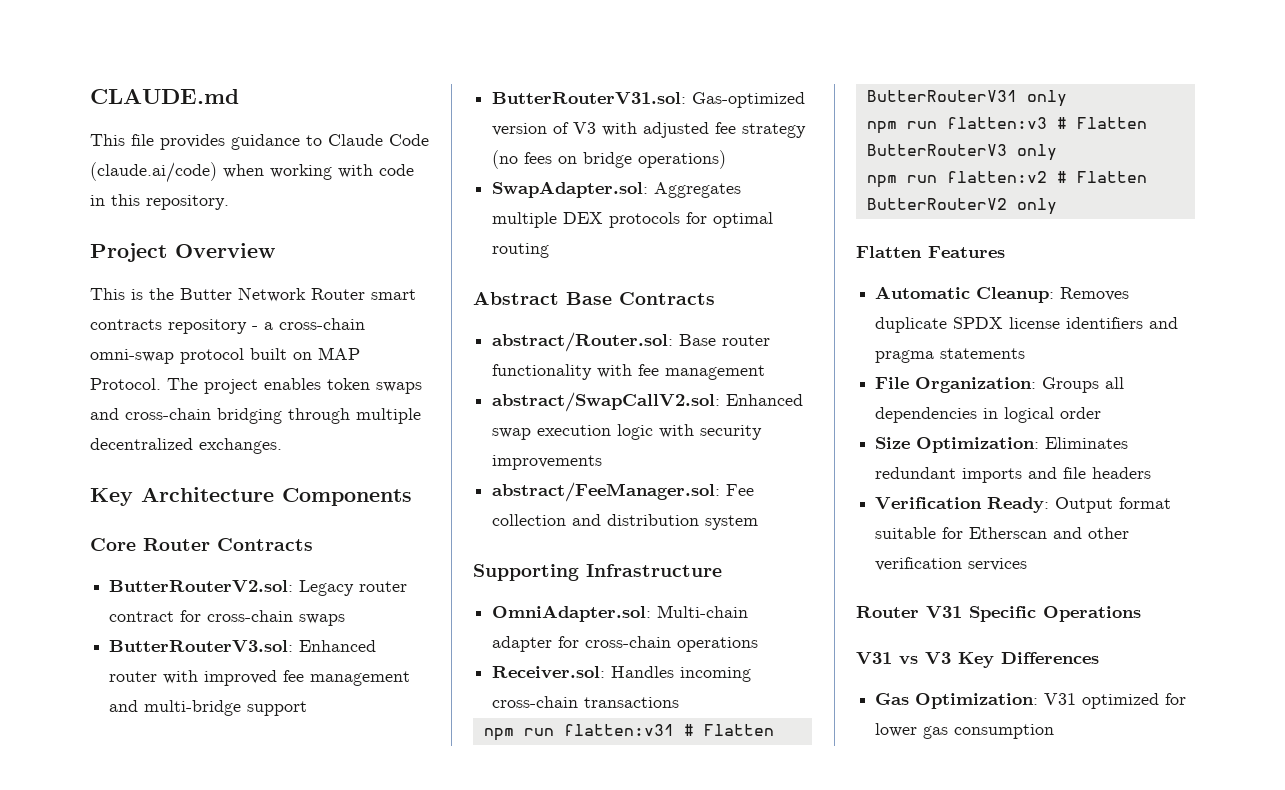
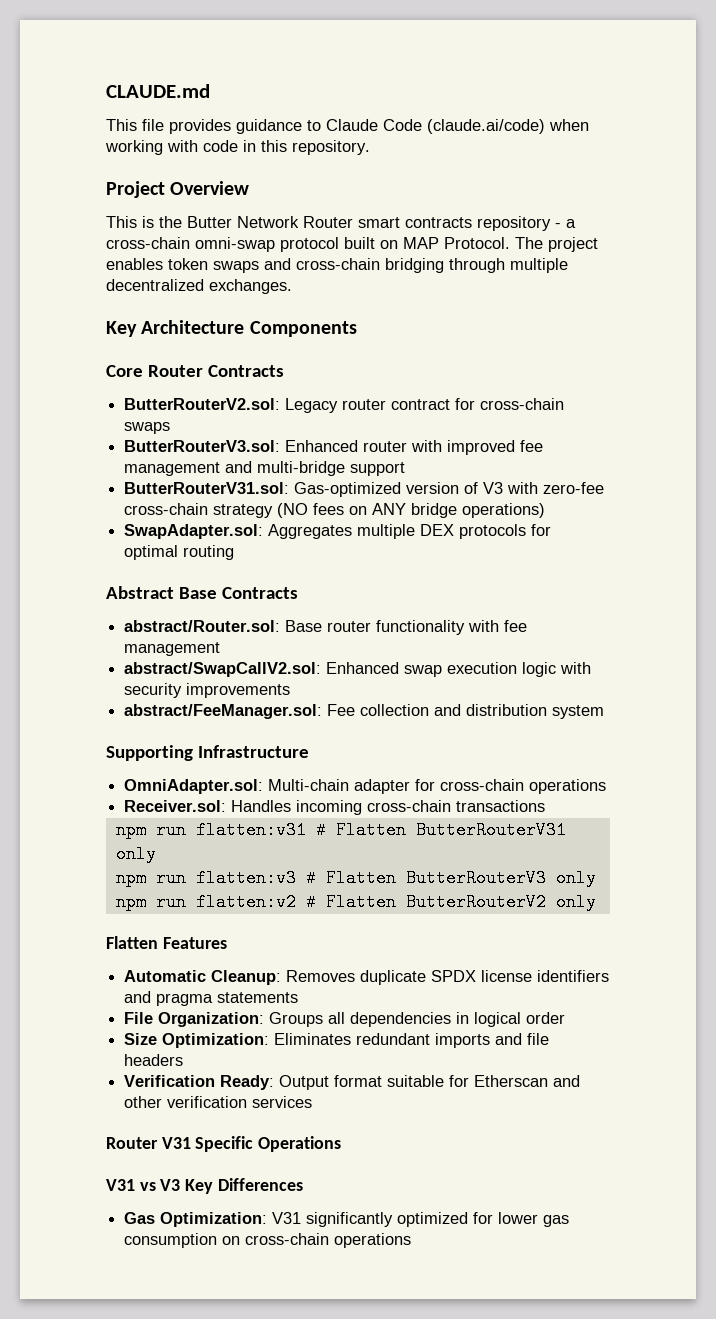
[643,122,807,138] [492,150,519,169] adjusted fee strategy (no -> [543,482,605,494] [124,503,309,518] zero-fee cross-chain strategy (NO
(578, 160) none -> [372,503,407,515] ANY
(1077, 699) none -> [306,1212,394,1227] significantly
(1055, 731) none -> [222,1233,412,1248] on cross-chain operations

